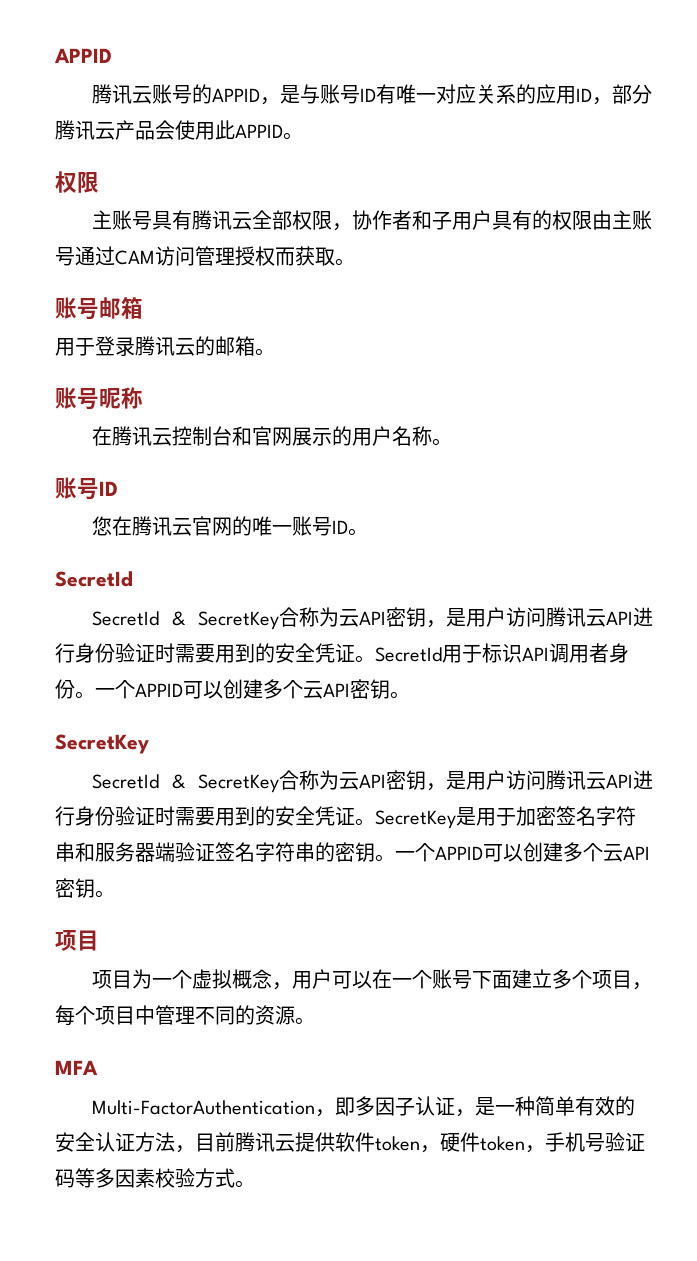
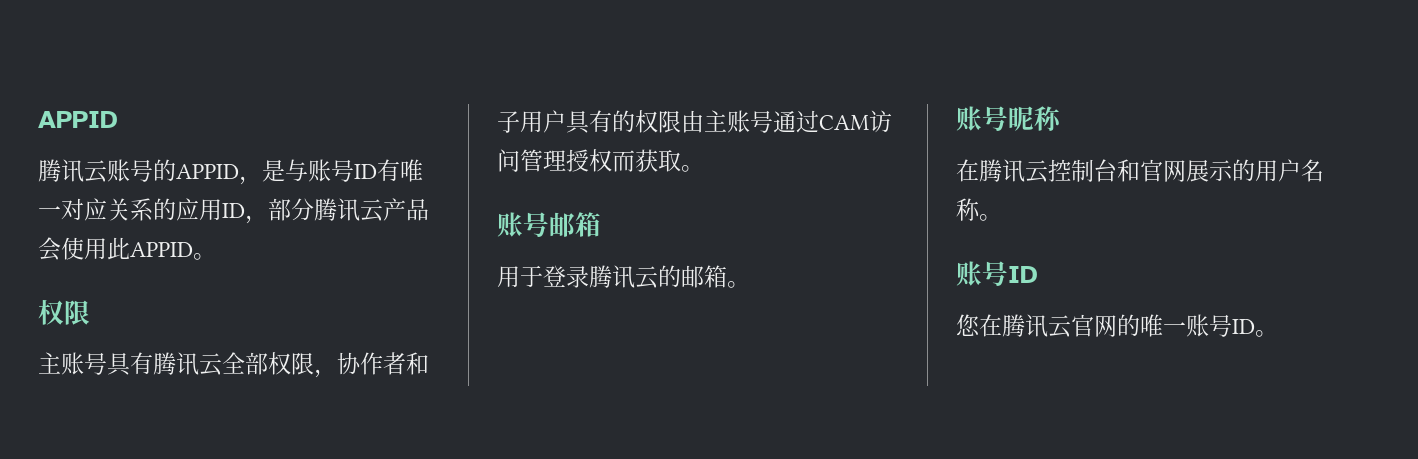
[55,571,133,587] [92,607,653,630] [55,643,629,663] [55,679,410,699] [55,734,149,754] [92,770,653,793] [55,806,636,829] [55,842,650,862] [55,878,115,898] [55,930,99,951] [92,969,653,990] [55,1005,315,1026] [55,1060,98,1075] [92,1096,636,1117] [55,1132,645,1153] [55,1168,255,1188] // SecretId // SecretId & SecretKey合称为云API密钥，是用户访问腾讯云API进行身份验证时需要用到的安全凭证。SecretId用于标识API调用者身份。一个APPID可以创建多个云API密钥。 // SecretKey // SecretId & SecretKey合称为云API密钥，是用户访问腾讯云API进行身份验证时需要用到的安全凭证。SecretKey是用于加密签名字符串和服务器端验证签名字符串的密钥。一个APPID可以创建多个云API密钥。 // 项目 // 项目为一个虚拟概念，用户可以在一个账号下面建立多个项目，每个项目中管理不同的资源。 // MFA // Multi-FactorAuthentication，即多因子认证，是一种简单有效的安全认证方法，目前腾讯云提供软件token，硬件token，手机号验证码等多因素校验方式。 -> (1278, 333) none

